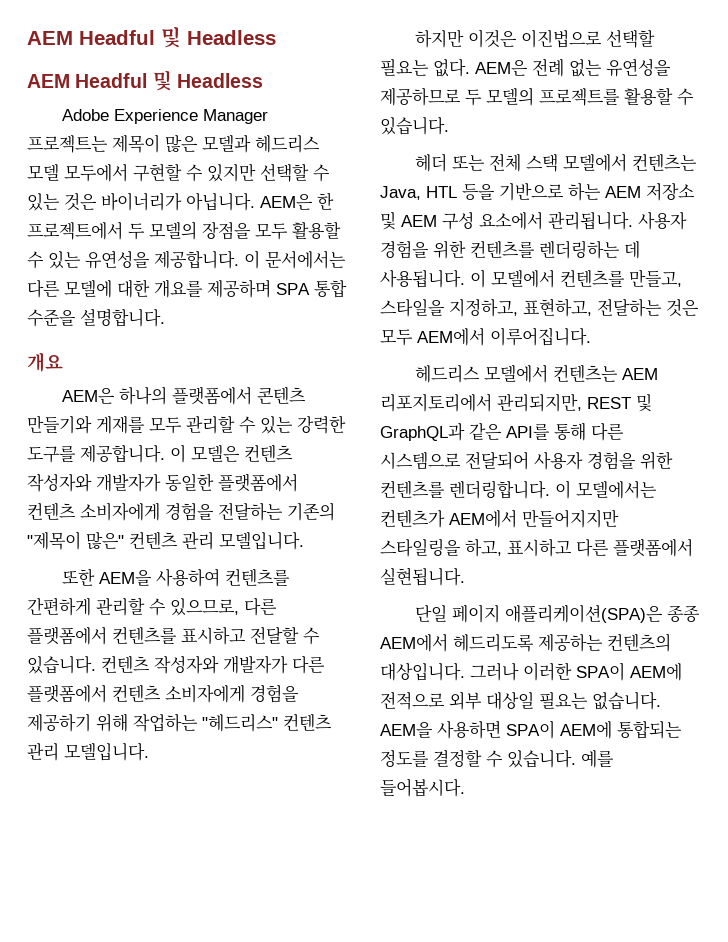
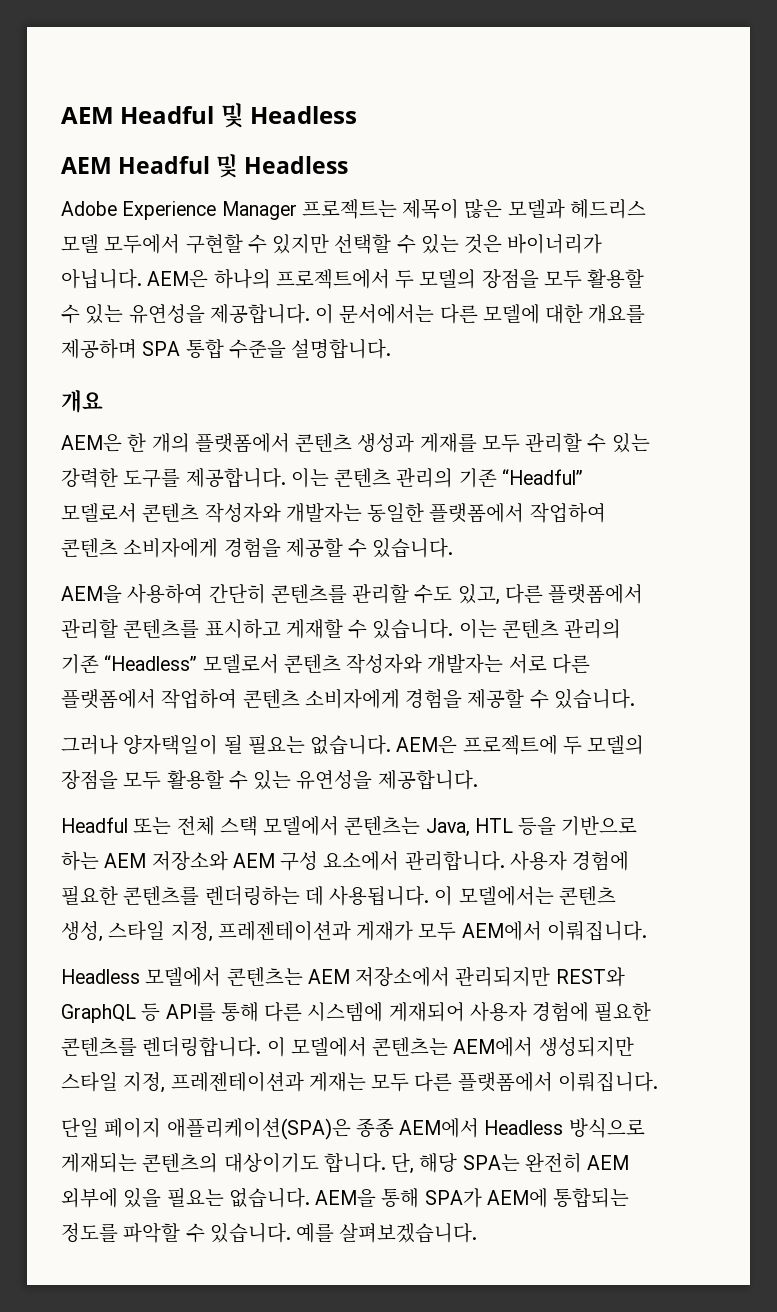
[317,192,334,210] 한 -> [213,269,271,289] 하나의
[118,386,167,405] 하나의 -> [127,433,190,453] 한 개의
[27,415,92,434] 만들기와 -> [357,433,415,453] 생성과
[170,444,293,463] [27,473,298,492] [27,502,335,521] [27,531,304,550] [61,568,290,587] [27,597,277,616] [27,626,320,645] [27,655,325,674] [27,684,299,703] [27,713,332,732] [27,743,149,761] [414,29,655,48] [380,58,671,77] [380,87,694,106] [380,117,449,135] [414,153,447,172] 이 모델은 컨텐츠 작성자와 개발자가 동일한 플랫폼에서 컨텐츠 소비자에게 경험을 전달하는 기존의 "제목이 많은" 컨텐츠 관리 모델입니다. // 또한 AEM을 사용하여 컨텐츠를 간편하게 관리할 수 있으므로, 다른 플랫폼에서 컨텐츠를 표시하고 전달할 수 있습니다. 컨텐츠 작성자와 개발자가 다른 플랫폼에서 컨텐츠 소비자에게 경험을 제공하기 위해 작업하는 "헤드리스" 컨텐츠 관리 모델입니다. // 하지만 이것은 이진법으로 선택할 필요는 없다. AEM은 전례 없는 유연성을 제공하므로 두 모델의 프로젝트를 활용할 수 있습니다. // 헤더 -> [290,467,583,488] [61,502,606,523] [61,538,454,558] [61,583,644,605] [61,618,622,639] [61,653,590,674] [61,689,635,709] [61,734,645,755] [61,770,478,790] [61,817,128,833] 이는 콘텐츠 관리의 기존 “Headful” 모델로서 콘텐츠 작성자와 개발자는 동일한 플랫폼에서 작업하여 콘텐츠 소비자에게 경험을 제공할 수 있습니다. // AEM을 사용하여 간단히 콘텐츠를 관리할 수도 있고, 다른 플랫폼에서 관리할 콘텐츠를 표시하고 게재할 수 있습니다. 이는 콘텐츠 관리의 기존 “Headless” 모델로서 콘텐츠 작성자와 개발자는 서로 다른 플랫폼에서 작업하여 콘텐츠 소비자에게 경험을 제공할 수 있습니다. // 그러나 양자택일이 될 필요는 없습니다. AEM은 프로젝트에 두 모델의 장점을 모두 활용할 수 있는 유연성을 제공합니다. // Headful
[631,153,697,171] 컨텐츠는 -> [344,816,421,835] 콘텐츠는
[646,183,695,201] [380,212,396,230] 저장소 및 -> [151,851,228,871] 저장소와
[548,211,687,230] [380,240,640,259] [380,269,682,288] [380,298,699,317] [380,327,591,346] [414,364,658,383] [380,393,652,412] [380,422,624,441] [380,451,673,470] [380,480,657,499] [380,509,619,528] [380,538,693,557] [380,567,465,586] 관리됩니다. 사용자 경험을 위한 컨텐츠를 렌더링하는 데 사용됩니다. 이 모델에서 컨텐츠를 만들고, 스타일을 지정하고, 표현하고, 전달하는 것은 모두 AEM에서 이루어집니다. // 헤드리스 모델에서 컨텐츠는 AEM 리포지토리에서 관리되지만, REST 및 GraphQL과 같은 API를 통해 다른 시스템으로 전달되어 사용자 경험을 위한 컨텐츠를 렌더링합니다. 이 모델에서는 컨텐츠가 AEM에서 만들어지지만 스타일링을 하고, 표시하고 다른 플랫폼에서 실현됩니다. -> [404,850,630,871] [61,885,616,906] [61,921,647,942] [61,966,625,987] [61,1001,652,1023] [61,1037,634,1057] [61,1072,658,1093] 관리합니다. 사용자 경험에 필요한 콘텐츠를 렌더링하는 데 사용됩니다. 이 모델에서는 콘텐츠 생성, 스타일 지정, 프레젠테이션과 게재가 모두 AEM에서 이뤄집니다. // Headless 모델에서 콘텐츠는 AEM 저장소에서 관리되지만 REST와 GraphQL 등 API를 통해 다른 시스템에 게재되어 사용자 경험에 필요한 콘텐츠를 렌더링합니다. 이 모델에서 콘텐츠는 AEM에서 생성되지만 스타일 지정, 프레젠테이션과 게재는 모두 다른 플랫폼에서 이뤄집니다.
[453,633,671,652] [380,662,682,681] [380,691,534,710] 헤드리도록 제공하는 컨텐츠의 대상입니다. 그러나 이러한 SPA이 AEM에 전적으로 외부 대상일 -> [484,1118,645,1138] [61,1152,630,1174] [61,1188,162,1208] Headless 방식으로 게재되는 콘텐츠의 대상이기도 합니다. 단, 해당 SPA는 완전히 AEM 외부에 있을
[437,720,555,739] 사용하면 SPA이 -> [381,1188,482,1208] 통해 SPA가
[433,749,482,767] 결정할 -> [123,1222,181,1243] 파악할
[380,778,465,797] 들어봅시다. -> [339,1223,478,1243] 살펴보겠습니다.

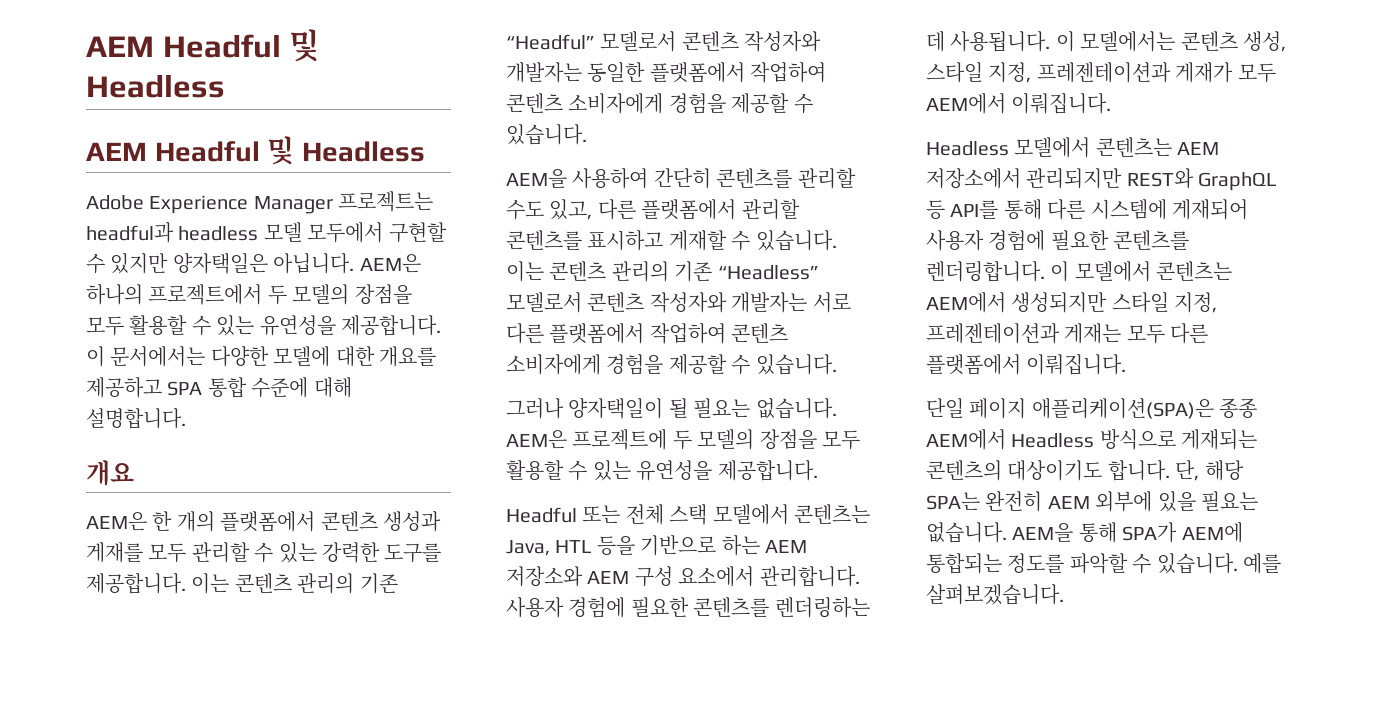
[402,199,646,219] 제목이 많은 모델과 헤드리스 -> [86,222,259,243] headful과 headless
[334,234,603,254] 선택할 수 있는 것은 바이너리가 -> [172,253,268,274] 양자택일은
[439,304,478,324] 다른 -> [210,346,269,367] 다양한
[61,339,137,359] 제공하며 -> [86,377,162,398] 제공하고
[228,339,286,359] 수준을 -> [251,377,352,398] 수준에 대해

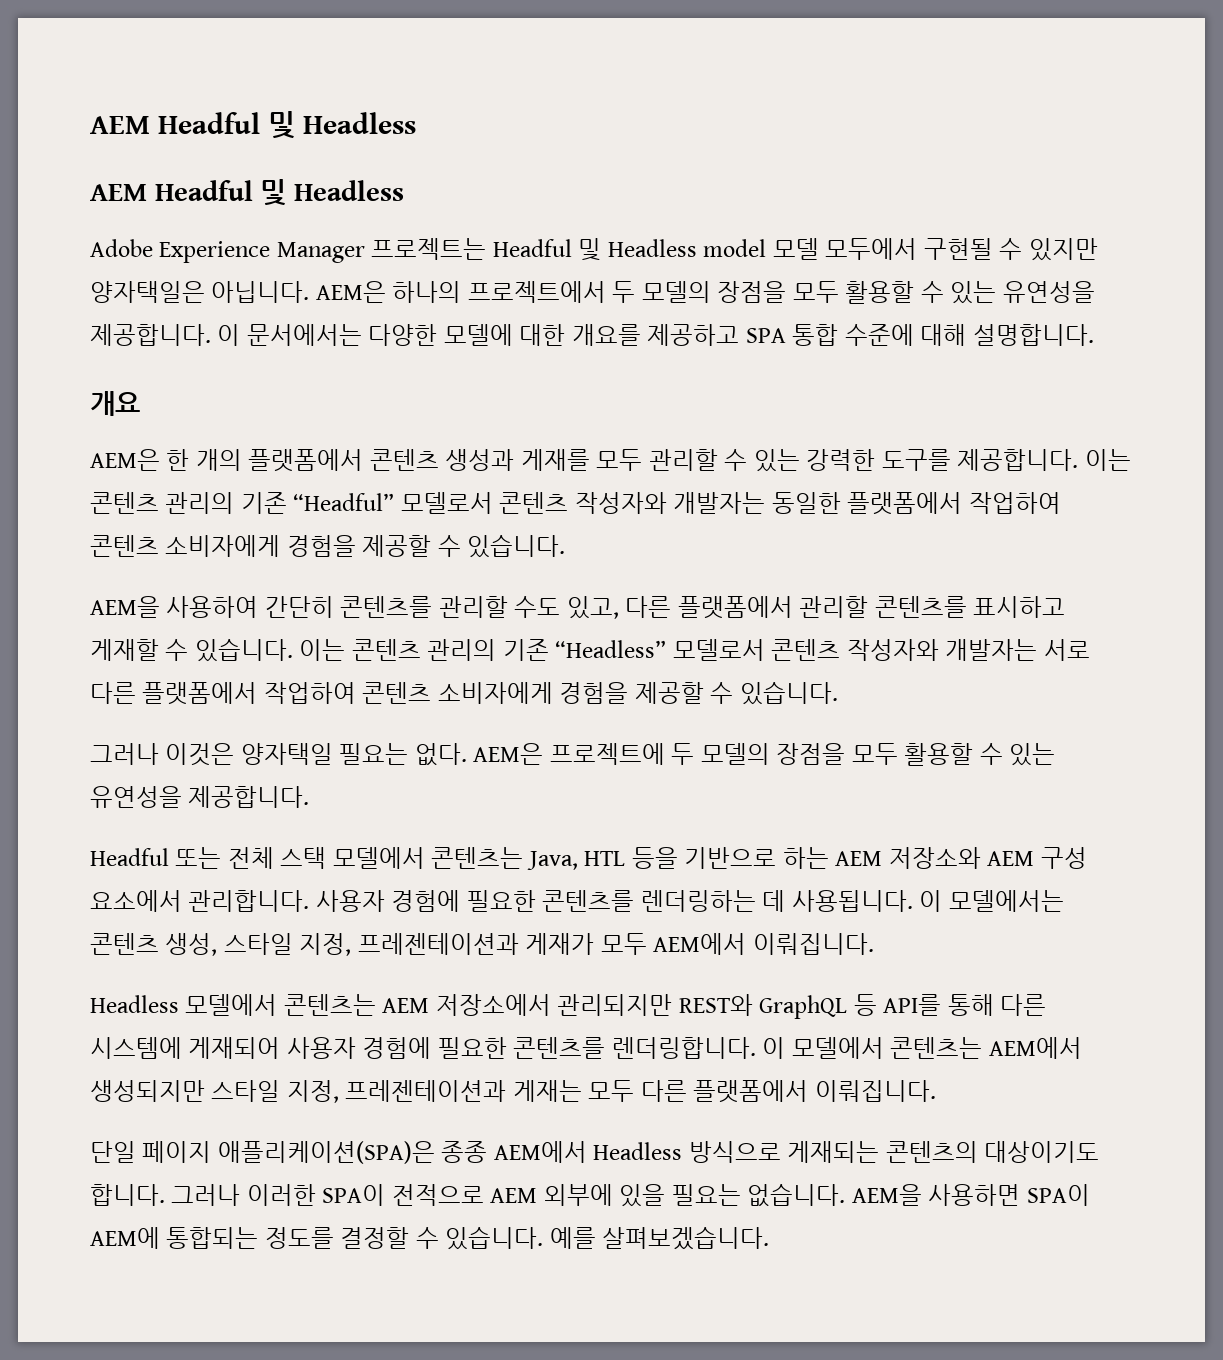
[86,222,259,243] headful과 headless -> [492,238,767,261] Headful 및 Headless model
[388,222,447,243] 구현할 -> [923,238,993,260] 구현될
[568,398,837,419] 양자택일이 될 필요는 없습니다. -> [165,743,467,766] 이것은 양자택일 필요는 없다.
[1175,460,1244,481] [926,491,1043,512] 단, 해당 SPA는 완전히 -> [171,1184,484,1206] 그러나 이러한 SPA이 전적으로
[1078,522,1178,543] 통해 SPA가 -> [928,1184,1090,1206] 사용하면 SPA이
[1069,553,1128,574] 파악할 -> [340,1227,410,1249] 결정할

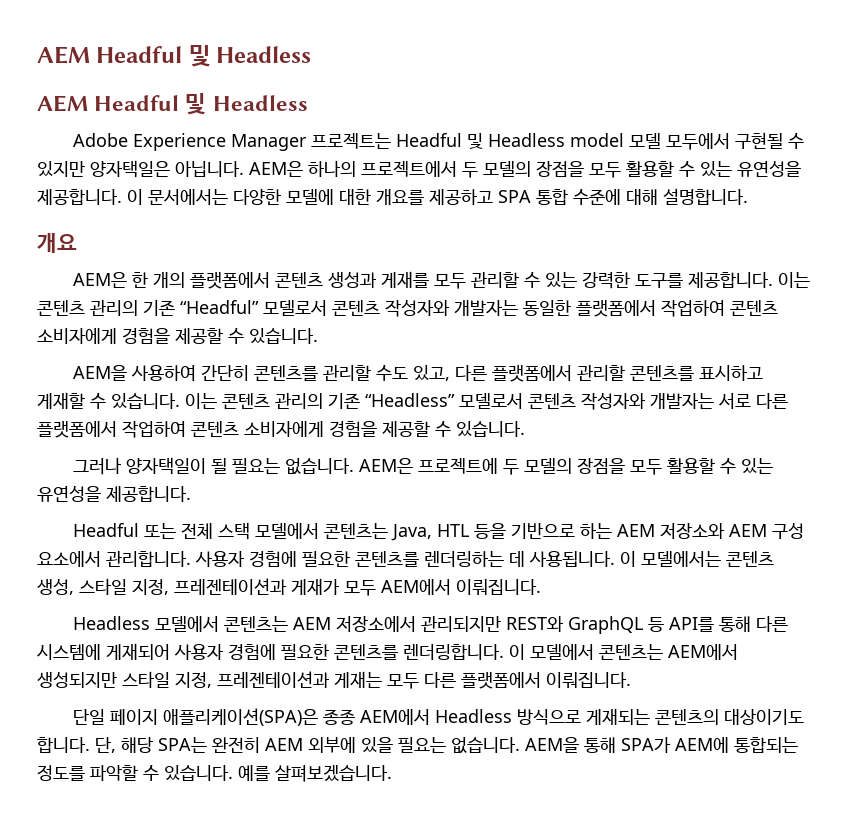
[165,743,467,766] 이것은 양자택일 필요는 없다. -> [126,457,355,475] 양자택일이 될 필요는 없습니다.
[171,1184,484,1206] 그러나 이러한 SPA이 전적으로 -> [95,737,260,753] 단, 해당 SPA는 완전히
[928,1184,1090,1206] 사용하면 SPA이 -> [584,737,671,753] 통해 SPA가
[340,1227,410,1249] 결정할 -> [90,765,138,782] 파악할

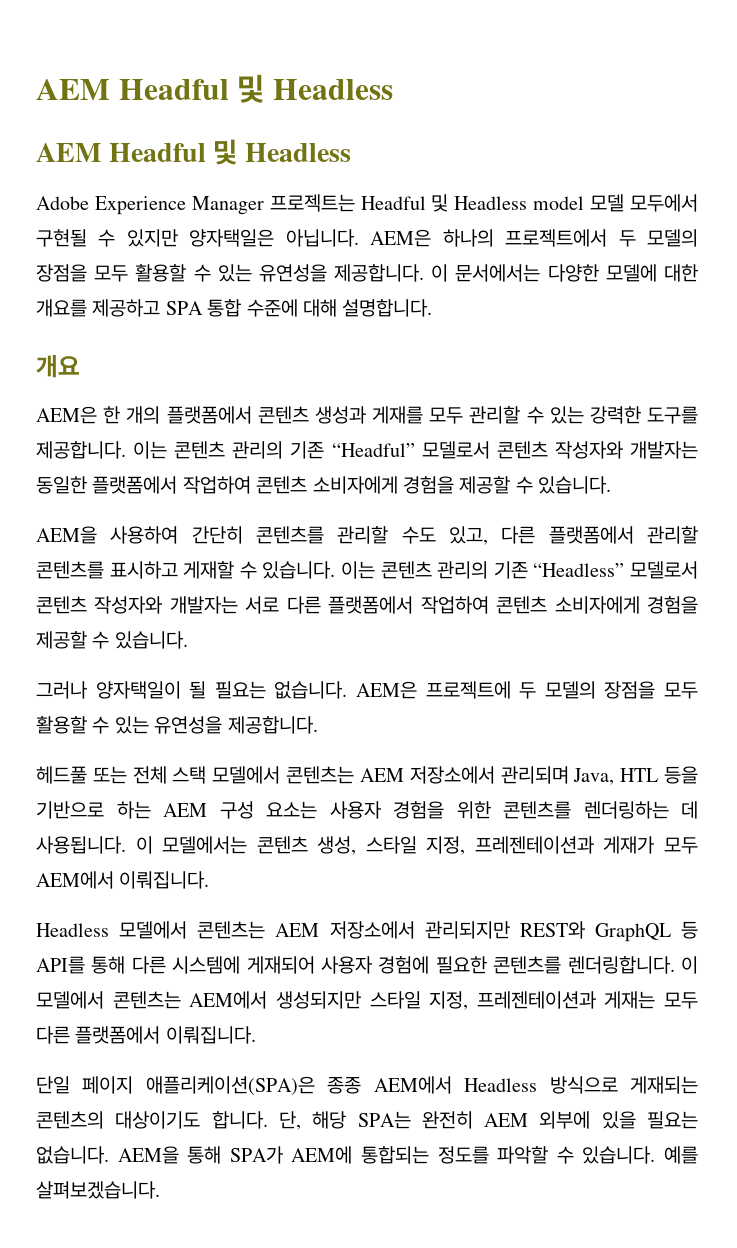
[73,523,140,537] Headful -> [36,766,87,784] 헤드풀
(389, 531) none -> [359,766,569,784] AEM 저장소에서 관리되며
[660,523,805,539] [37,551,350,567] 저장소와 AEM 구성 요소에서 관리합니다. 사용자 경험에 필요한 -> [219,801,491,819] 구성 요소는 사용자 경험을 위한

